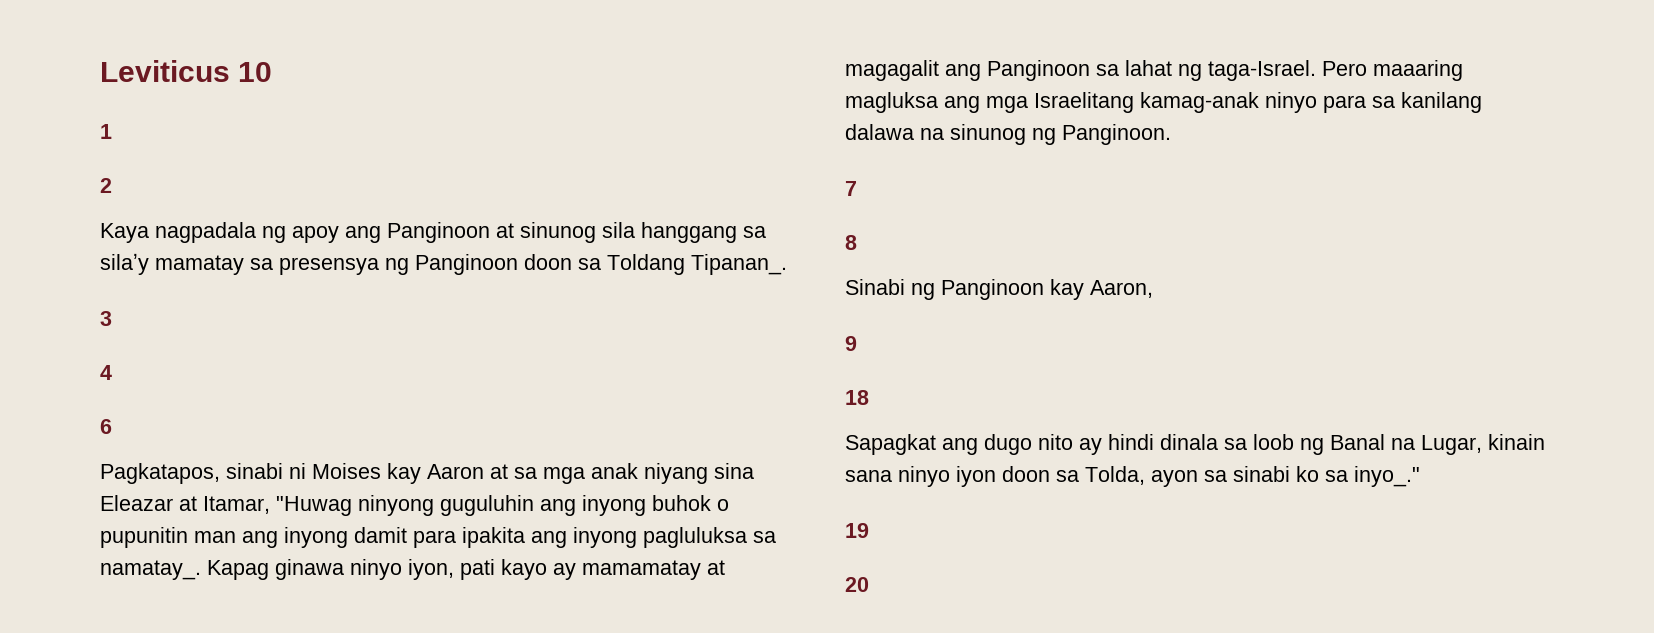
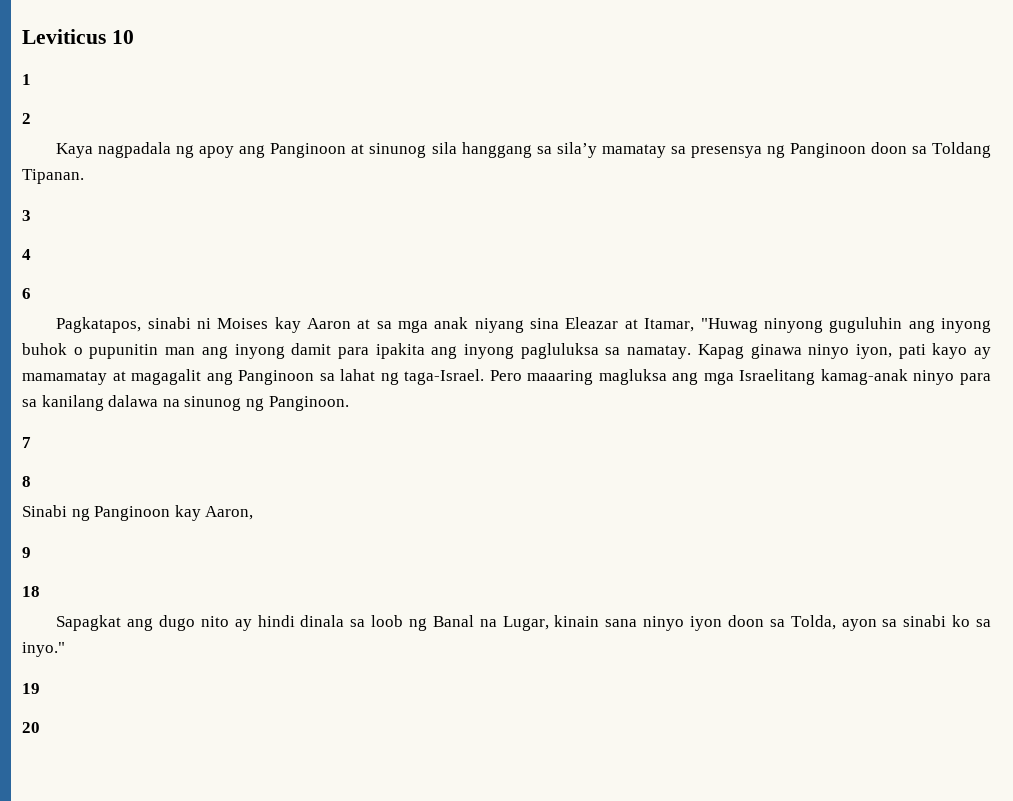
[691,254,787,275] Tipanan_. -> [22,169,84,184] Tipanan.
[100,560,201,580] namatay_. -> [627,345,692,359] namatay.
[1354,466,1420,487] inyo_." -> [22,642,65,657] inyo."

